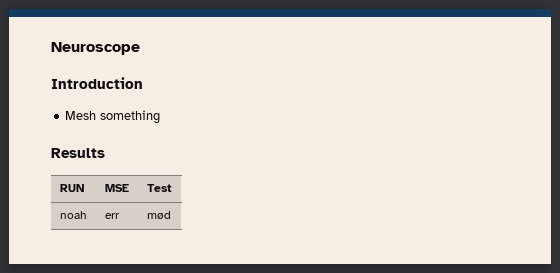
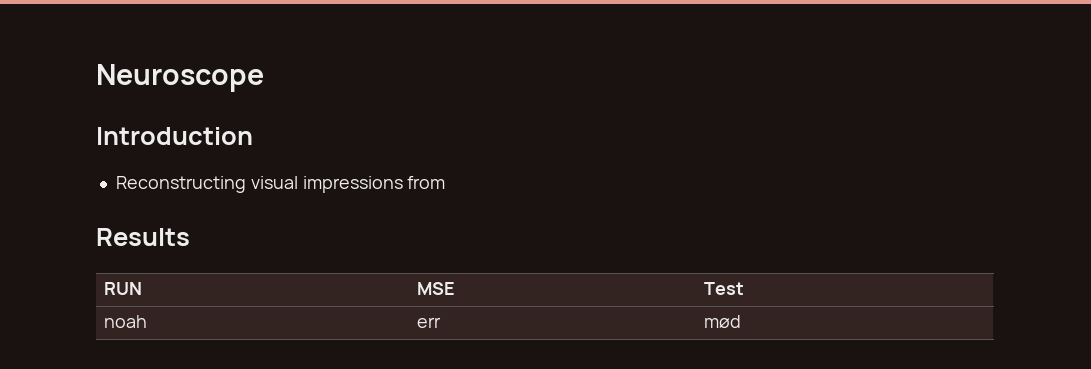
[65,110,161,124] Mesh something -> [115,176,446,193] Reconstructing visual impressions from

